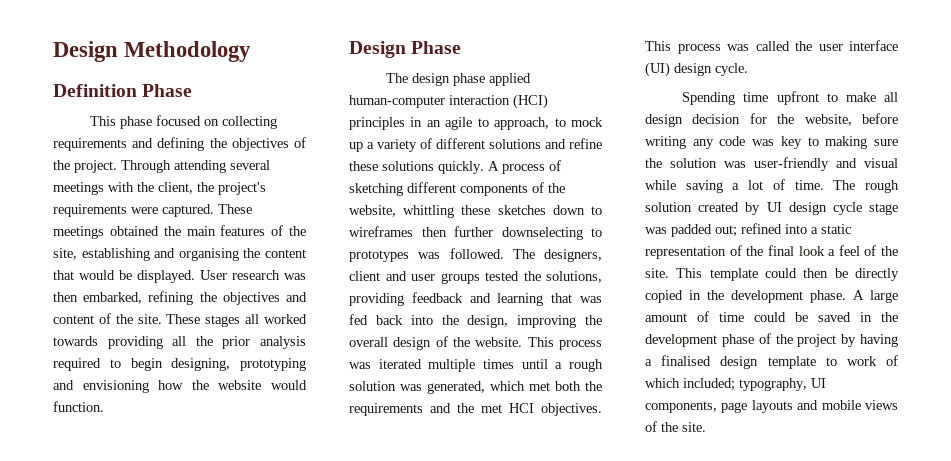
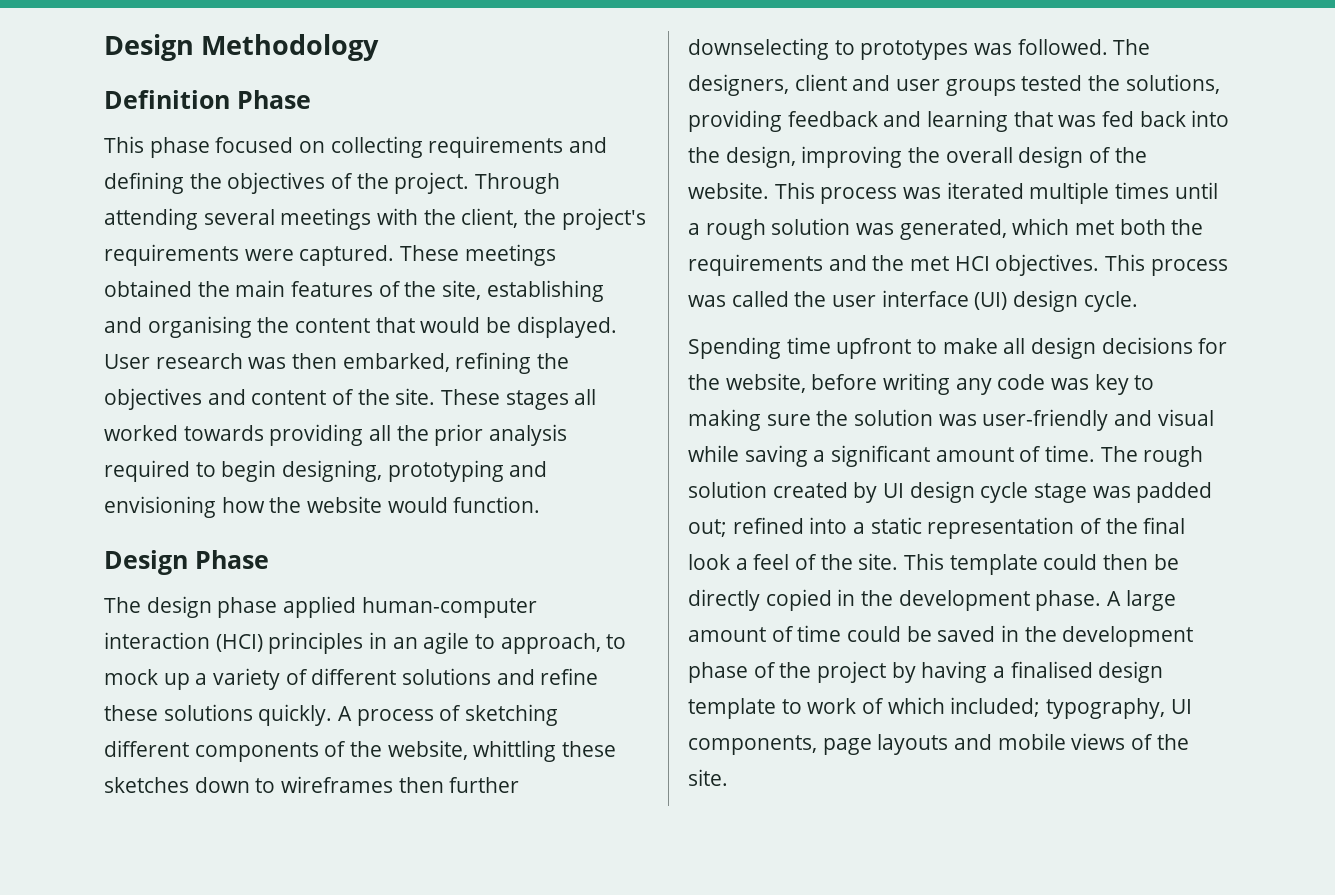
[692,114,741,124] decision -> [1101,337,1193,354] decisions
[748,180,764,190] lot -> [831,445,1014,467] significant amount

